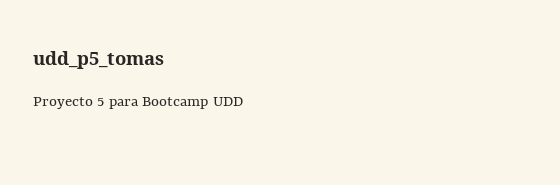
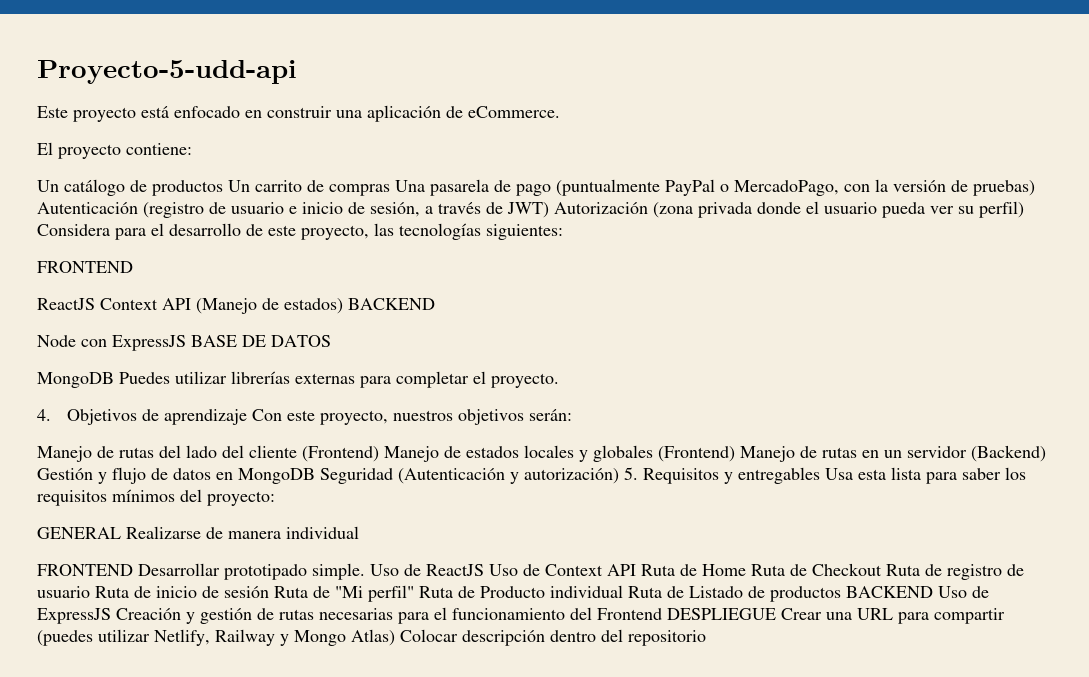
[33,51,164,69] [33,97,243,109] udd_p5_tomas // Proyecto 5 para Bootcamp UDD -> [37,60,297,84] [37,105,560,122] [37,142,192,159] [37,179,1035,196] [37,201,1024,218] [37,223,563,240] [37,261,133,273] [37,298,435,314] [37,335,331,351] [37,371,559,388] [37,409,573,425] [37,445,1046,462] [37,467,1026,484] [37,489,275,506] [37,526,359,539] [37,563,1024,580] [37,585,989,602] [37,607,1005,624] [37,629,706,646] Proyecto-5-udd-api // Este proyecto está enfocado en construir una aplicación de eCommerce. // El proyecto contiene: // Un catálogo de productos Un carrito de compras Una pasarela de pago (puntualmente PayPal o MercadoPago, con la versión de pruebas) Autenticación (registro de usuario e inicio de sesión, a través de JWT) Autorización (zona privada donde el usuario pueda ver su perfil) Considera para el desarrollo de este proyecto, las tecnologías siguientes: // FRONTEND // ReactJS Context API (Manejo de estados) BACKEND // Node con ExpressJS BASE DE DATOS // MongoDB Puedes utilizar librerías externas para completar el proyecto. // 4. Objetivos de aprendizaje Con este proyecto, nuestros objetivos serán: // Manejo de rutas del lado del cliente (Frontend) Manejo de estados locales y globales (Frontend) Manejo de rutas en un servidor (Backend) Gestión y flujo de datos en MongoDB Seguridad (Autenticación y autorización) 5. Requisitos y entregables Usa esta lista para saber los requisitos mínimos del proyecto: // GENERAL Realizarse de manera individual // FRONTEND Desarrollar prototipado simple. Uso de ReactJS Uso de Context API Ruta de Home Ruta de Checkout Ruta de registro de usuario Ruta de inicio de sesión Ruta de "Mi perfil" Ruta de Producto individual Ruta de Listado de productos BACKEND Uso de ExpressJS Creación y gestión de rutas necesarias para el funcionamiento del Frontend DESPLIEGUE Crear una URL para compartir (puedes utilizar Netlify, Railway y Mongo Atlas) Colocar descripción dentro del repositorio

